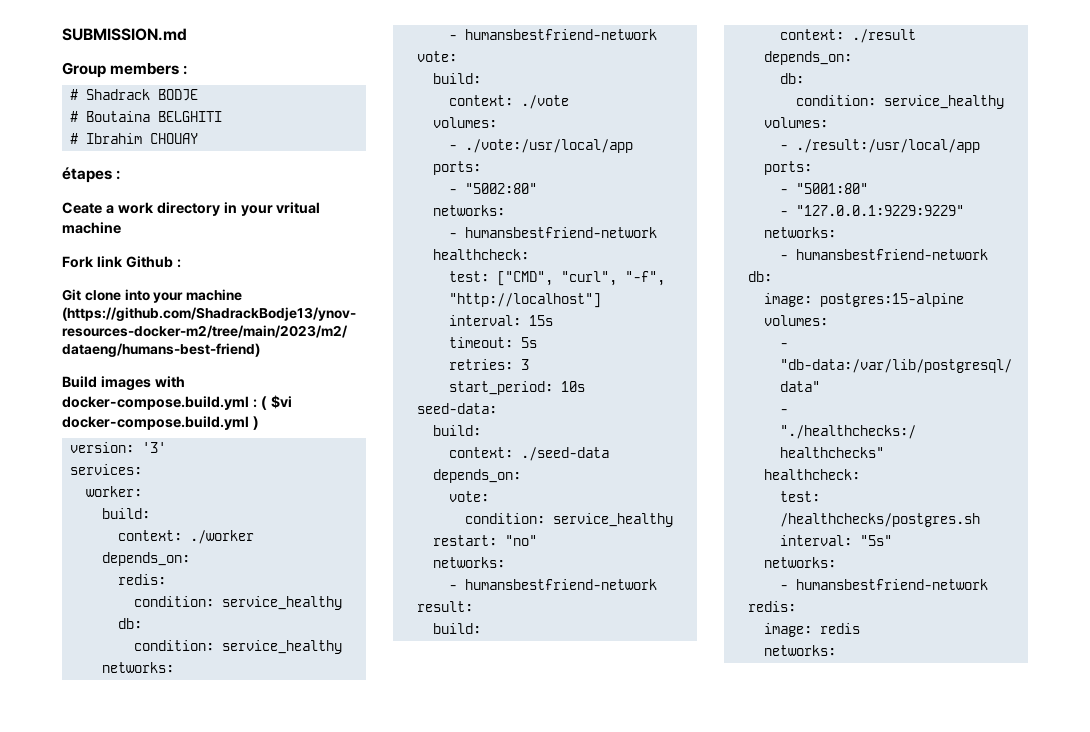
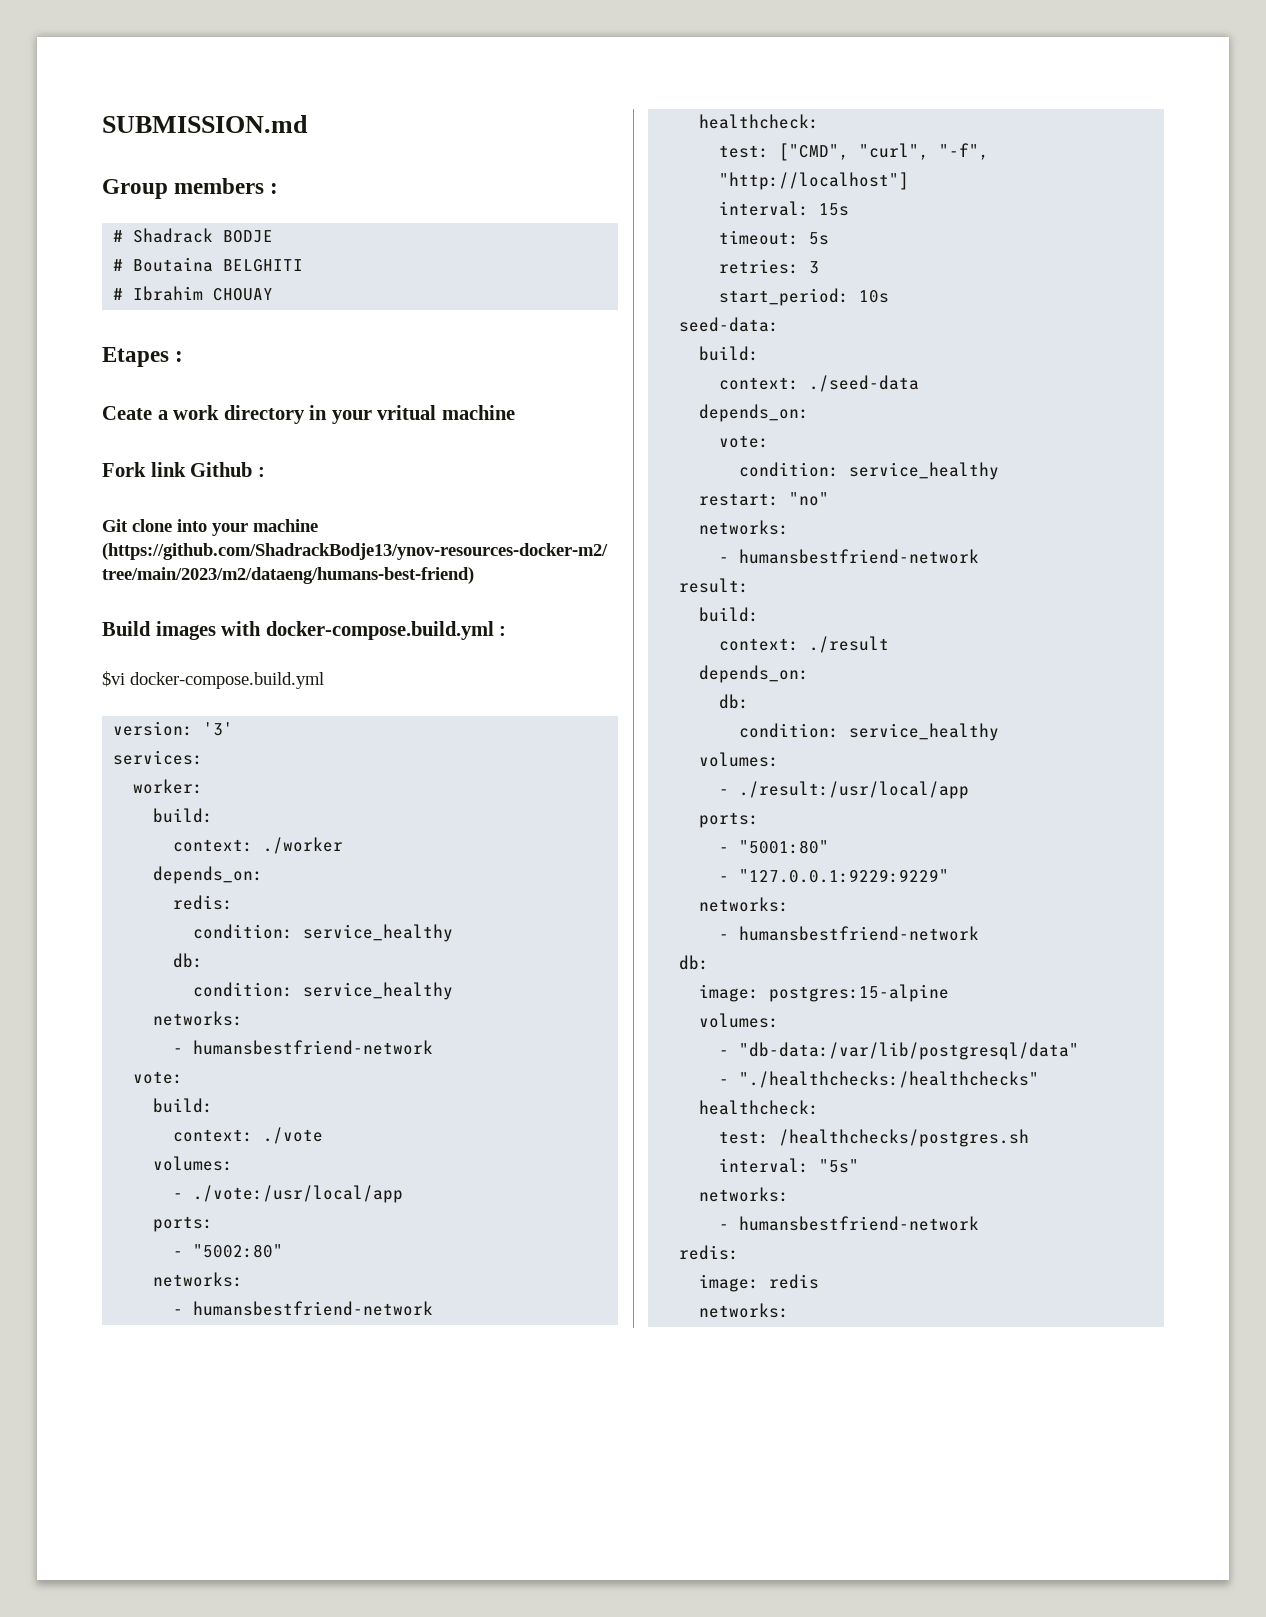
[62,167,112,183] étapes -> [102,347,169,367] Etapes
[260,396,267,410] ( -> (507, 631) //
[252,416,259,430] ) -> (324, 680) none

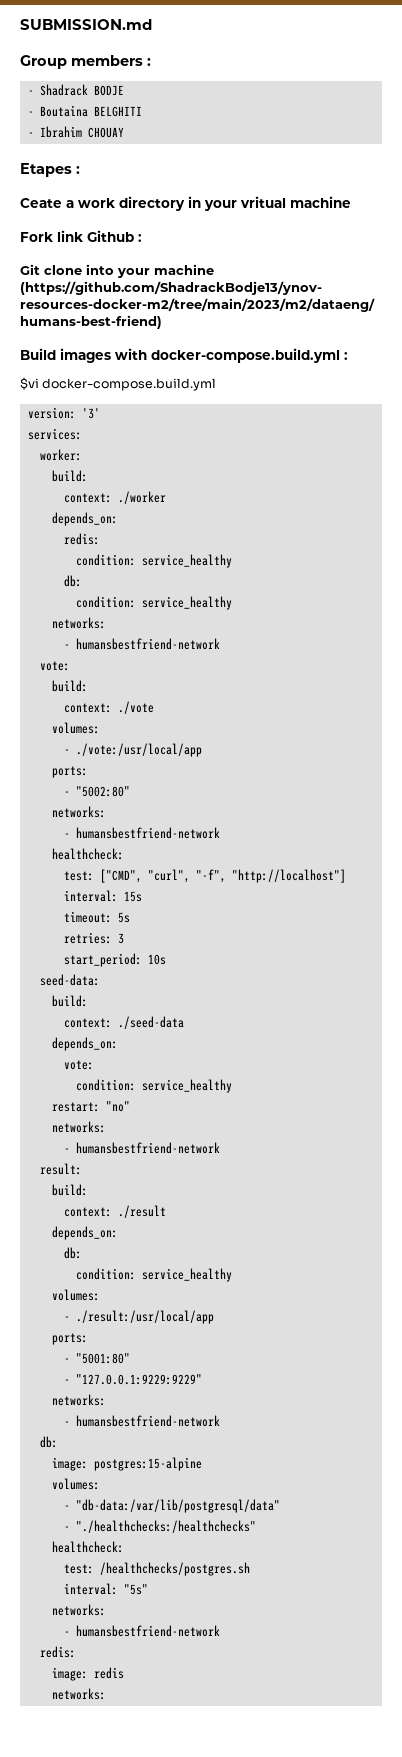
[113,230,124,242] # -> [27,90,34,95] -
[113,259,124,271] # -> [27,111,34,116] -
[113,288,124,300] # -> [27,132,34,137] -

